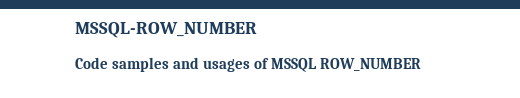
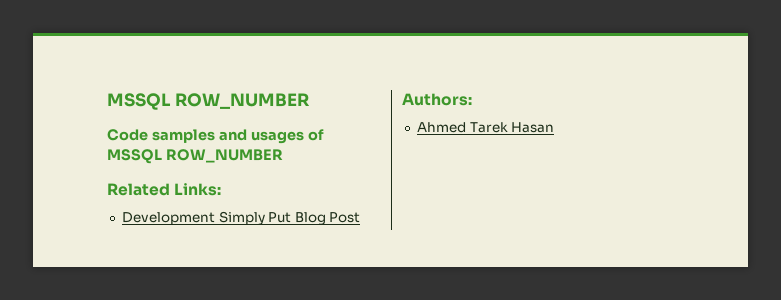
[75,22,257,38] MSSQL-ROW_NUMBER -> [107,93,310,110] MSSQL ROW_NUMBER
(422, 64) none -> [107,183,222,196] [121,211,361,225] [402,93,472,106] [416,122,555,133] // Related Links: // Development Simply Put Blog Post // Authors: // Ahmed Tarek Hasan

